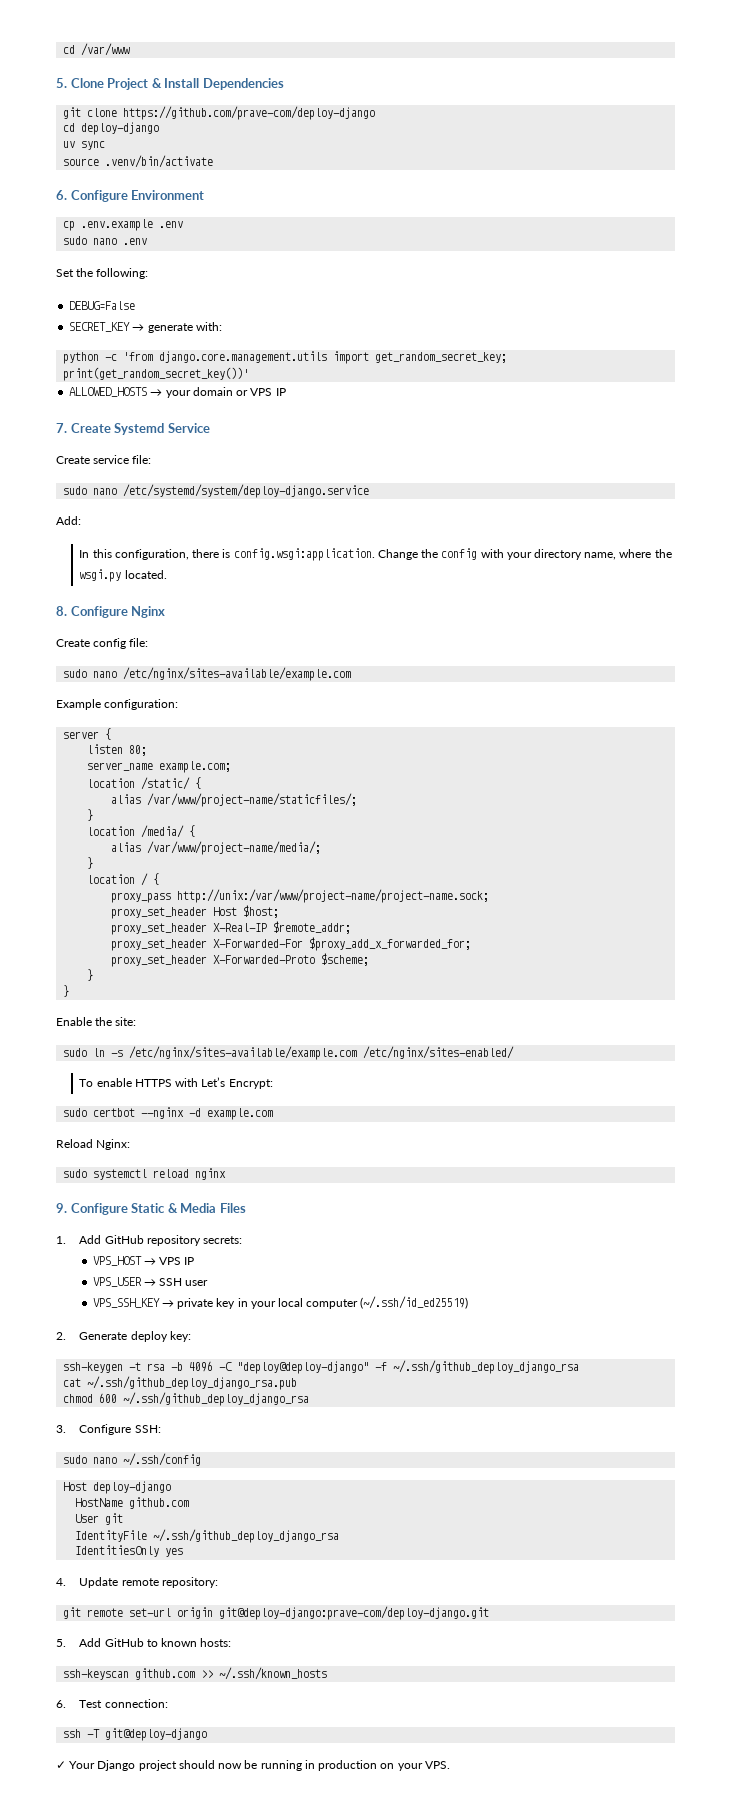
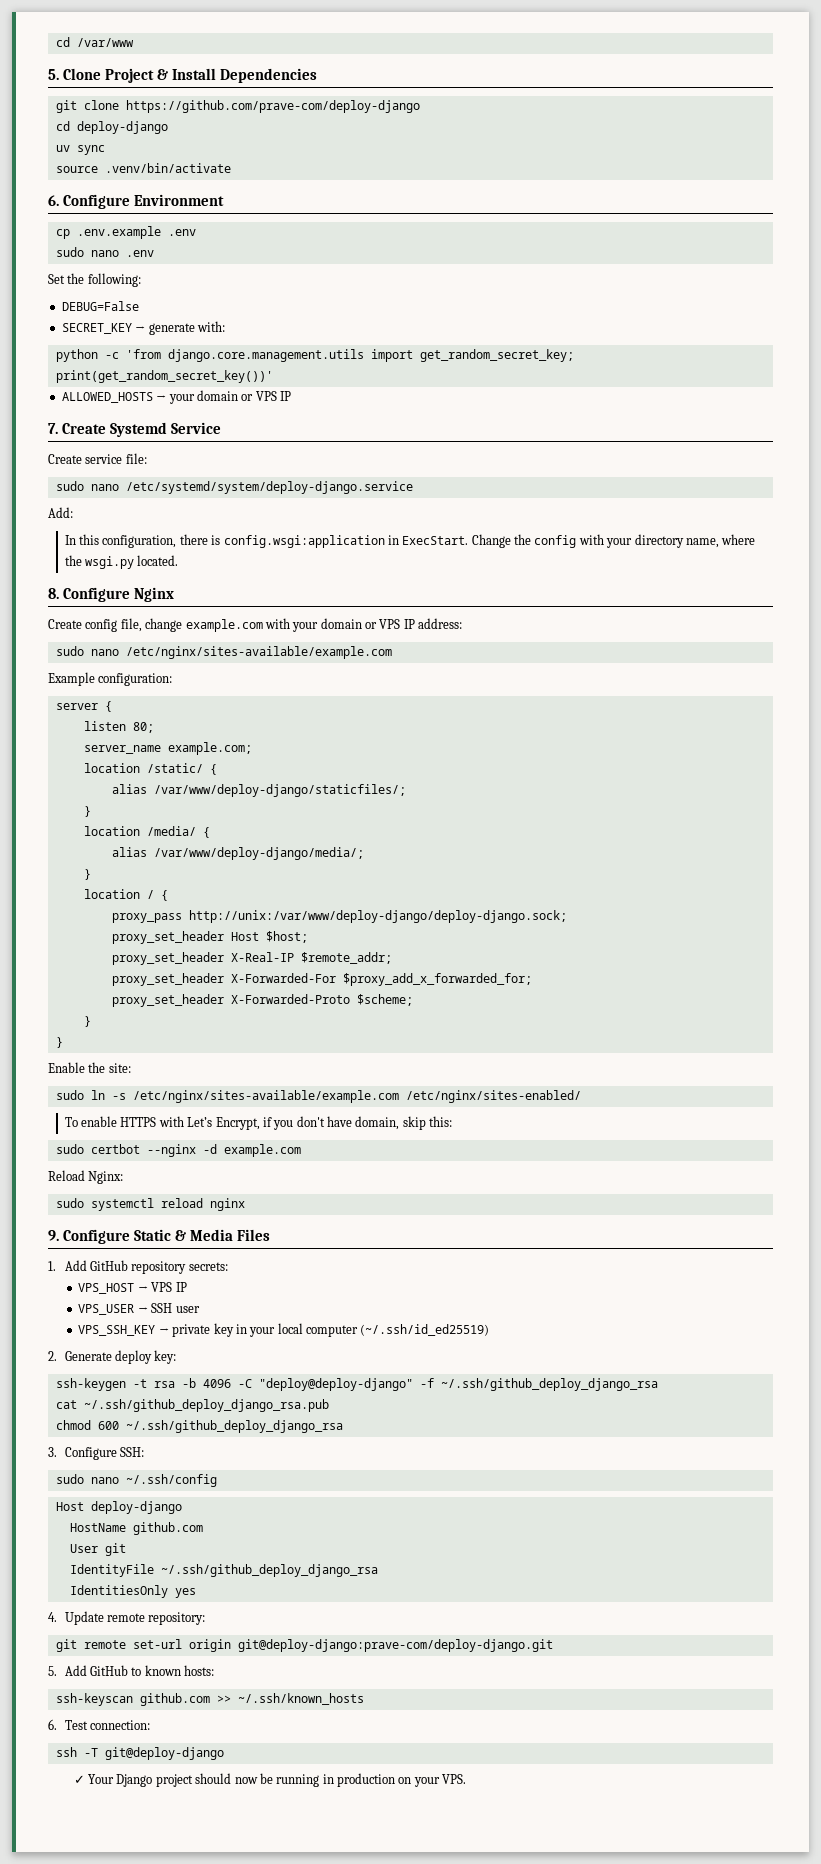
[233,548,375,561] config.wsgi:application. -> [223,535,469,548] config.wsgi:application in ExecStart.
[129,638,149,647] file: -> [120,618,463,632] file, change example.com with your domain or VPS IP address:
[147,793,358,807] /var/www/project-name/staticfiles/; -> [153,784,406,797] /var/www/deploy-django/staticfiles/;
[147,841,322,855] /var/www/project-name/media/; -> [153,847,364,860] /var/www/deploy-django/media/;
[177,889,490,903] http://unix:/var/www/project-name/project-name.sock; -> [188,910,567,923] http://unix:/var/www/deploy-django/deploy-django.sock;
[228,1079,273,1089] Encrypt: -> [215,1116,453,1130] Encrypt, if you don't have domain, skip this:

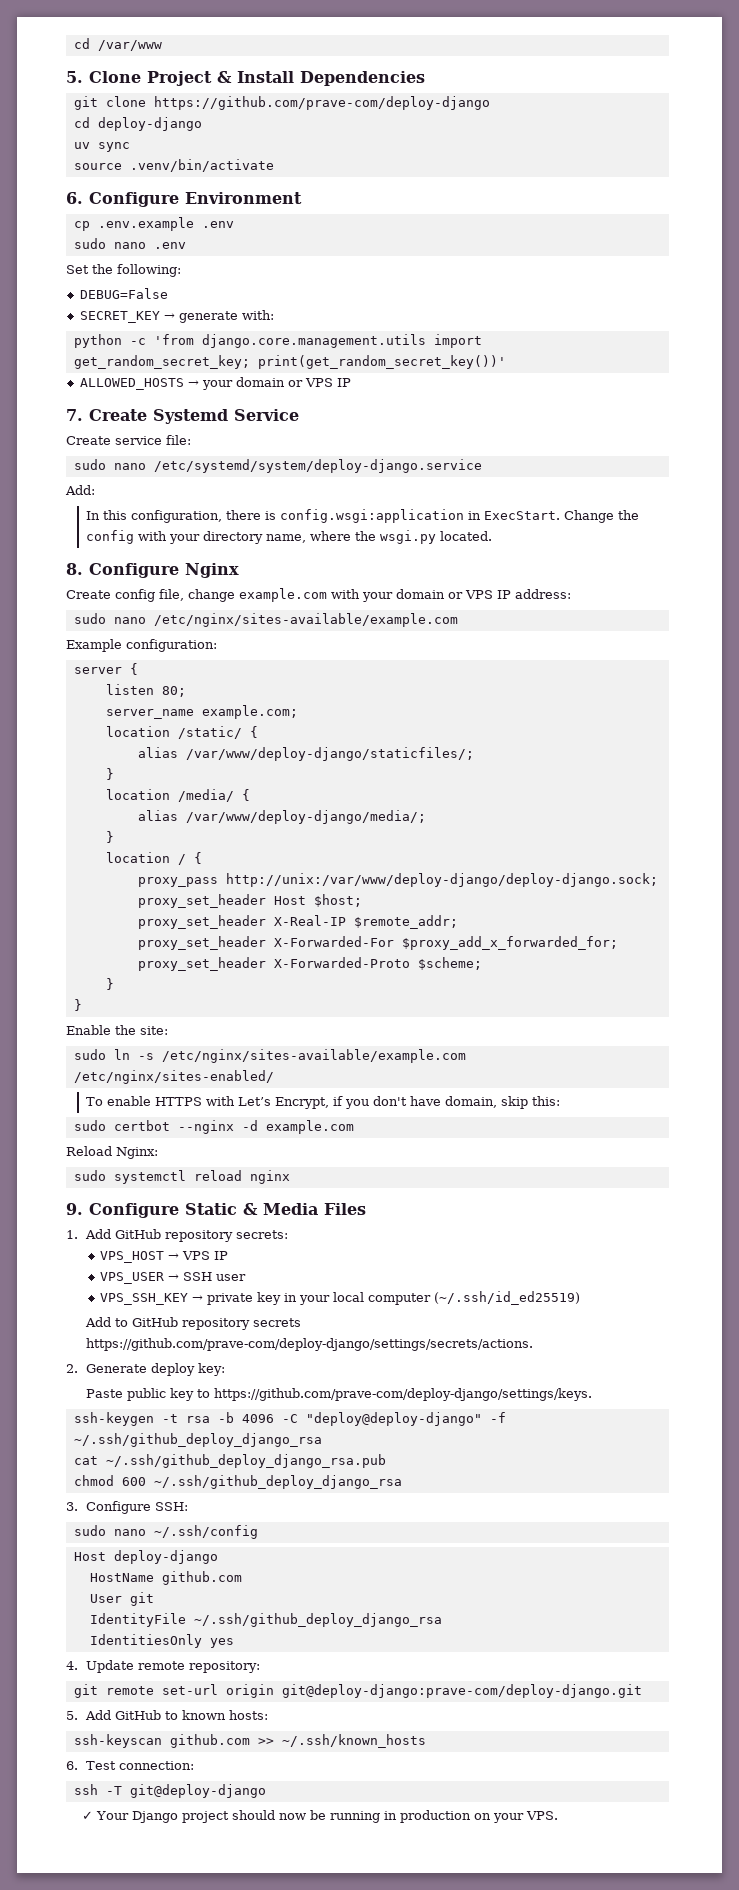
(490, 1330) none -> [85,1317,302,1330] [86,1338,534,1351] // Add to GitHub repository secrets https://github.com/prave-com/deploy-django/settings/secrets/actions.
(177, 1357) none -> [86,1388,593,1401] // Paste public key to https://github.com/prave-com/deploy-django/settings/keys.

